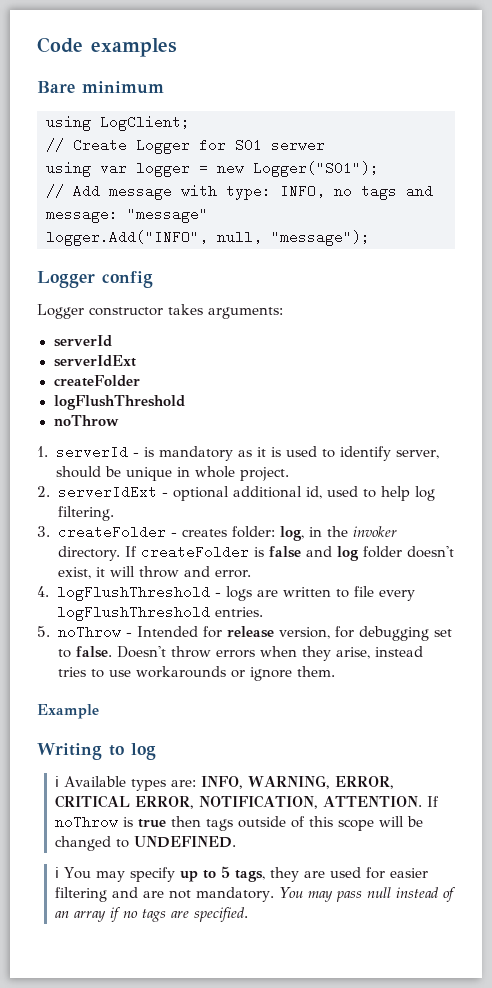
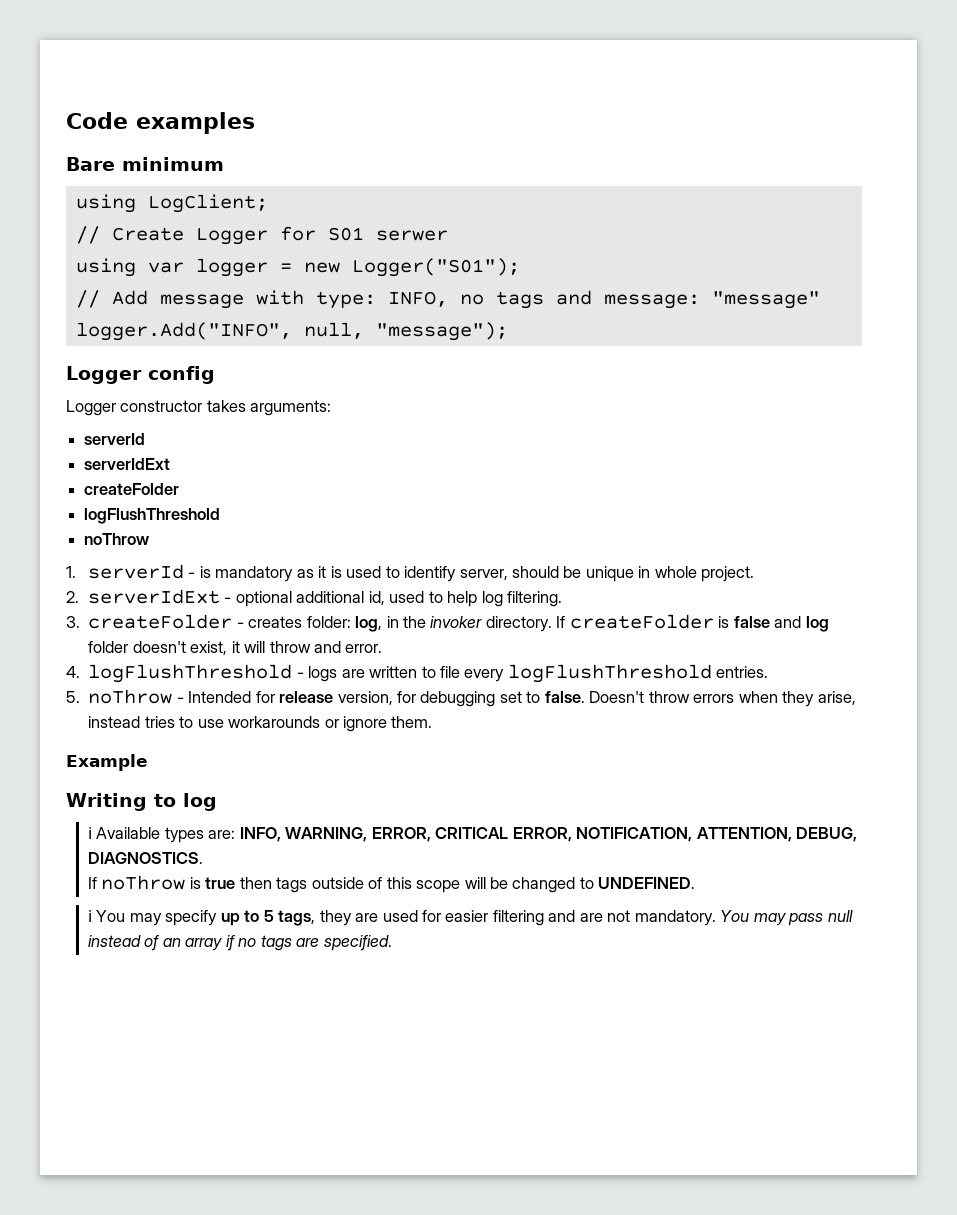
[322,796,422,807] ATTENTION. -> [696,827,857,842] [87,852,203,864] ATTENTION, DEBUG, DIAGNOSTICS. //

